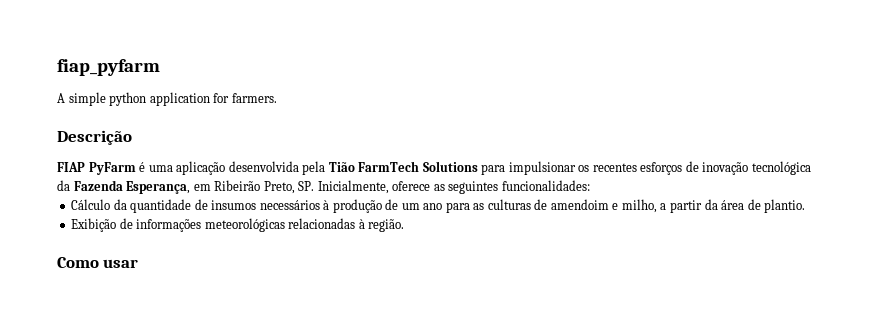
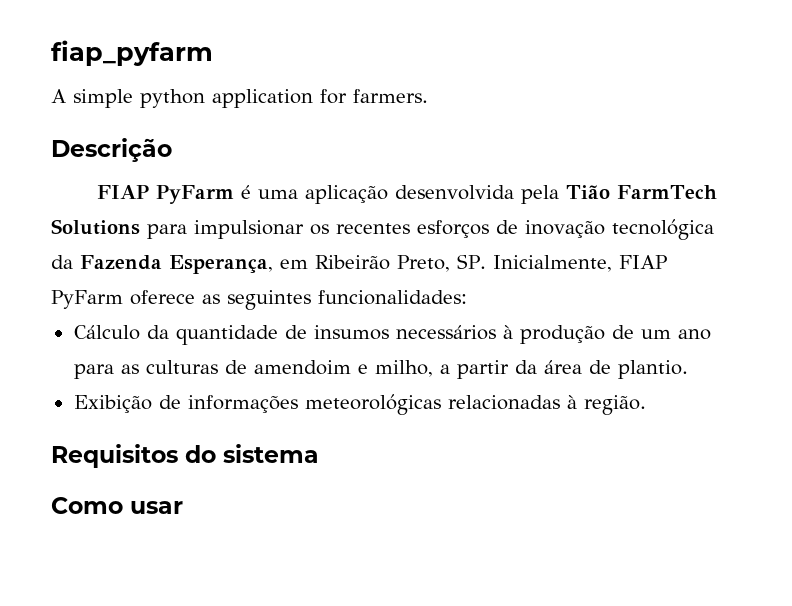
(389, 187) none -> [618,255,667,269] [51,290,123,309] FIAP PyFarm
(405, 225) none -> [51,444,319,468] // Requisitos do sistema

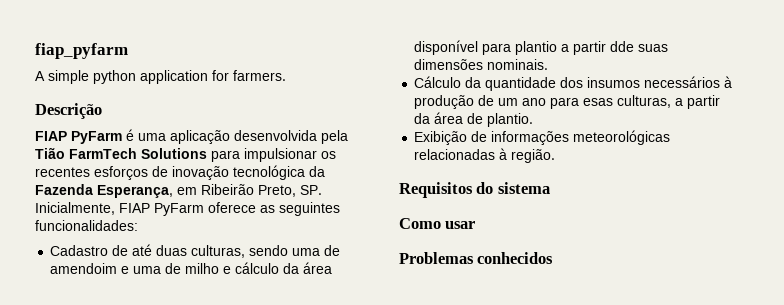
(467, 297) none -> [50,244,341,258] [50,262,333,274] [414,40,669,55] [414,59,549,70] // Cadastro de até duas culturas, sendo uma de amendoim e uma de milho e cálculo da área disponível para plantio a partir dde suas dimensões nominais.
[284,325,307,339] de -> [560,77,584,88] dos
[120,360,433,377] as culturas de amendoim e milho, -> [583,95,672,108] esas culturas,
(183, 507) none -> [399,252,554,264] // Problemas conhecidos

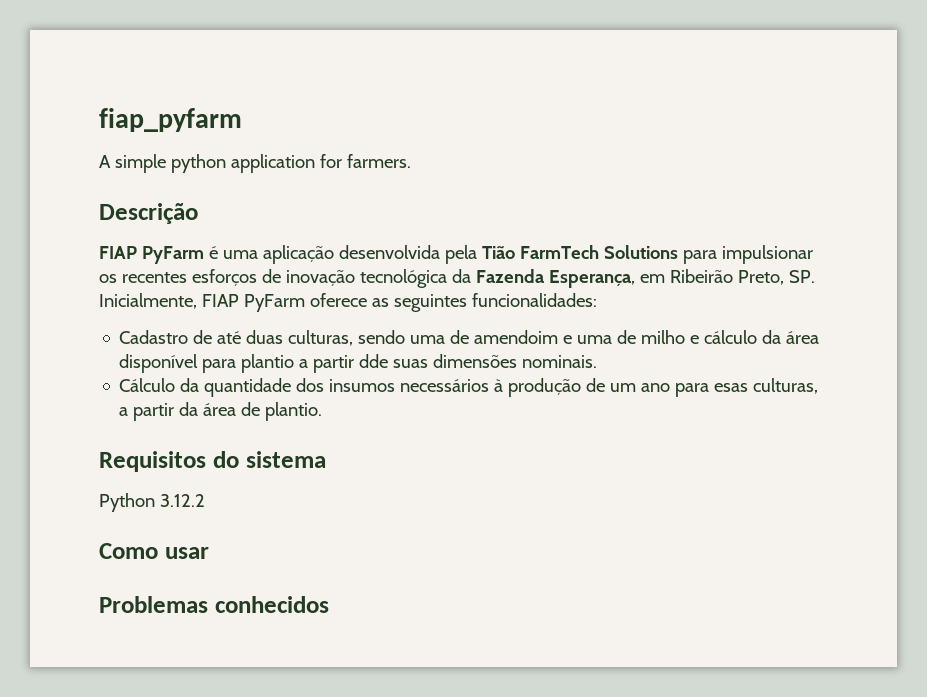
[414,130,671,145] [414,148,556,163] // Exibição de informações meteorológicas relacionadas à região. -> (323, 411) none
(550, 188) none -> [99,493,205,512] // Python 3.12.2

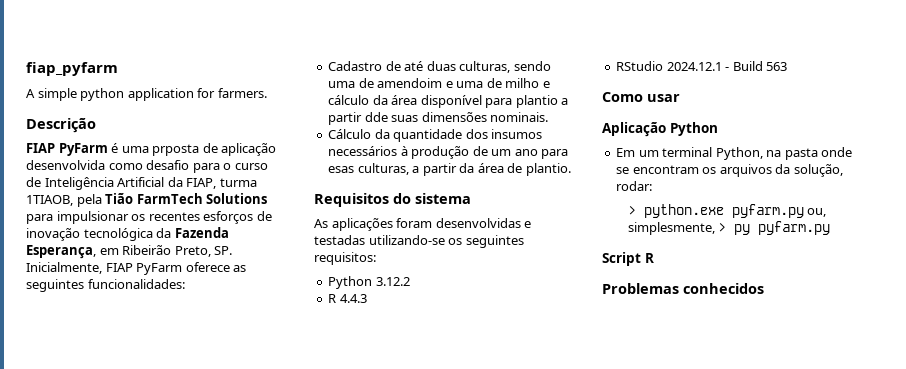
[262,245,440,264] aplicação desenvolvida -> [152,143,277,156] [26,160,268,173] [26,177,257,190] [26,195,73,206] prposta de aplicação desenvolvida como desafio para o curso de Inteligência Artificial da FIAP, turma 1TIAOB,
[99,493,205,512] [99,543,209,559] Python 3.12.2 // Como usar -> [314,218,532,231] [314,235,524,248] [314,252,376,265] [328,276,410,289] [328,294,367,303] [616,61,788,71] [602,92,680,102] [602,122,718,137] [616,147,853,160] [616,164,843,177] [616,181,653,191] [627,204,827,218] [627,221,831,235] [602,252,654,266] As aplicações foram desenvolvidas e testadas utilizando-se os seguintes requisitos: // Python 3.12.2 // R 4.4.3 // RStudio 2024.12.1 - Build 563 // Como usar // Aplicação Python // Em um terminal Python, na pasta onde se encontram os arquivos da solução, rodar: // > python.exe pyfarm.py ou, simplesmente, > py pyfarm.py // Script R

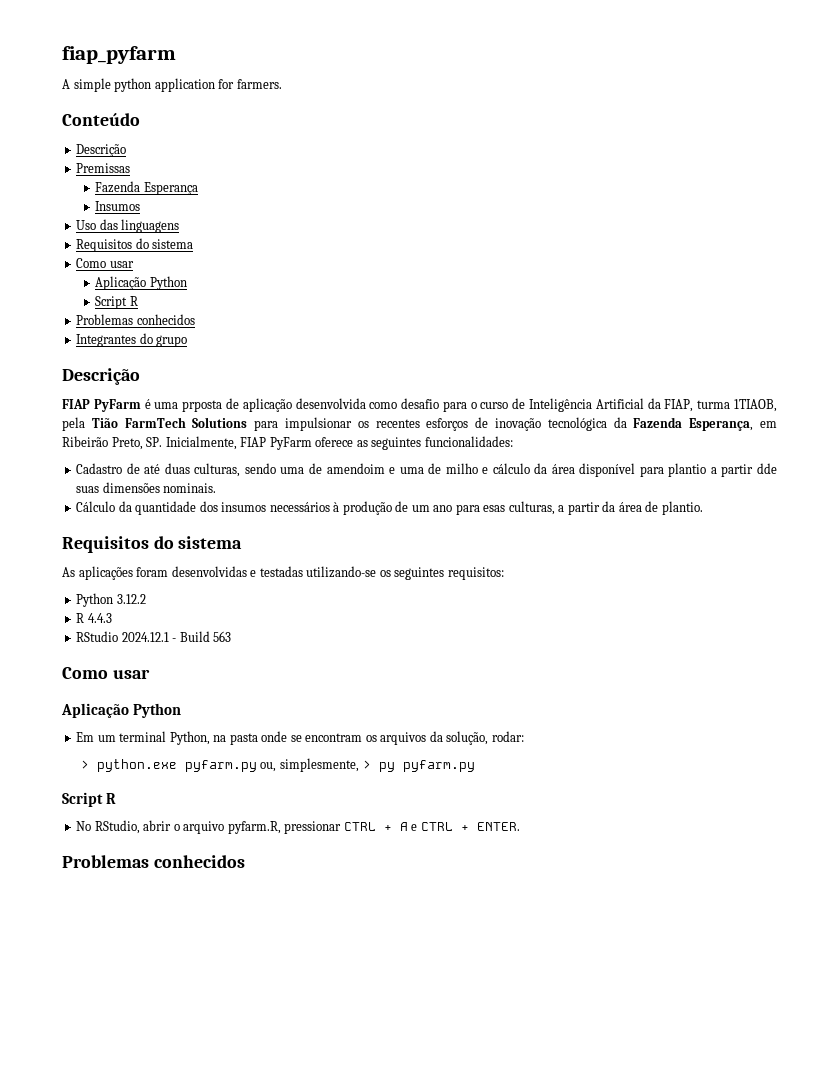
(267, 93) none -> [62,113,140,126] [76,144,127,157] [76,163,131,173] [95,181,198,195] [95,201,141,211] [76,219,180,233] [76,238,194,252] [76,258,134,268] [95,276,187,290] [95,296,138,309] [76,314,195,325] [76,333,188,347] // Conteúdo // Descrição // Premissas // Fazenda Esperança // Insumos // Uso das linguagens // Requisitos do sistema // Como usar // Aplicação Python // Script R // Problemas conhecidos // Integrantes do grupo
(654, 258) none -> [76,820,520,834] // No RStudio, abrir o arquivo pyfarm.R, pressionar CTRL + A e CTRL + ENTER.

